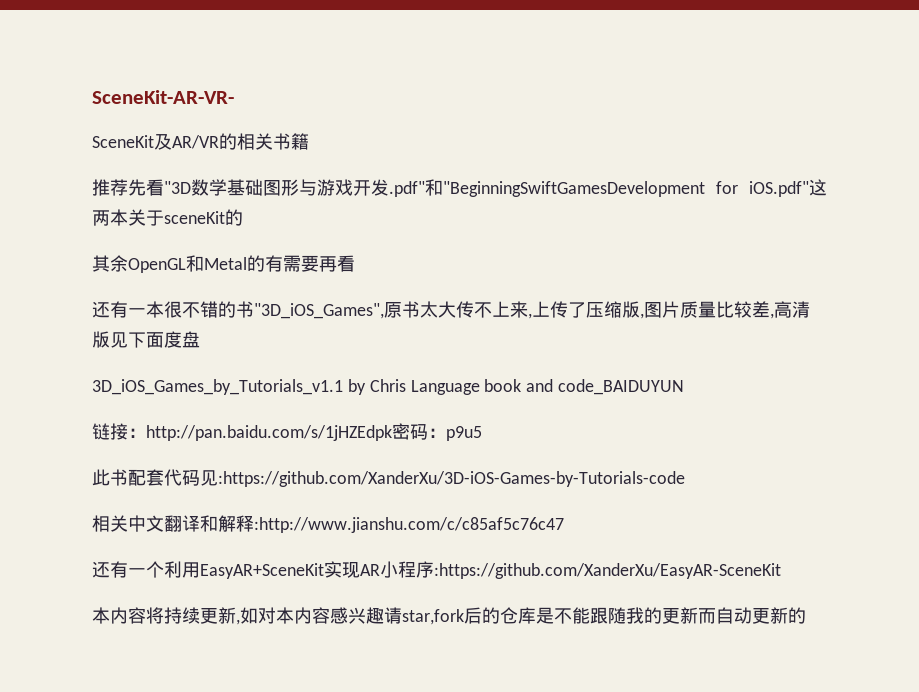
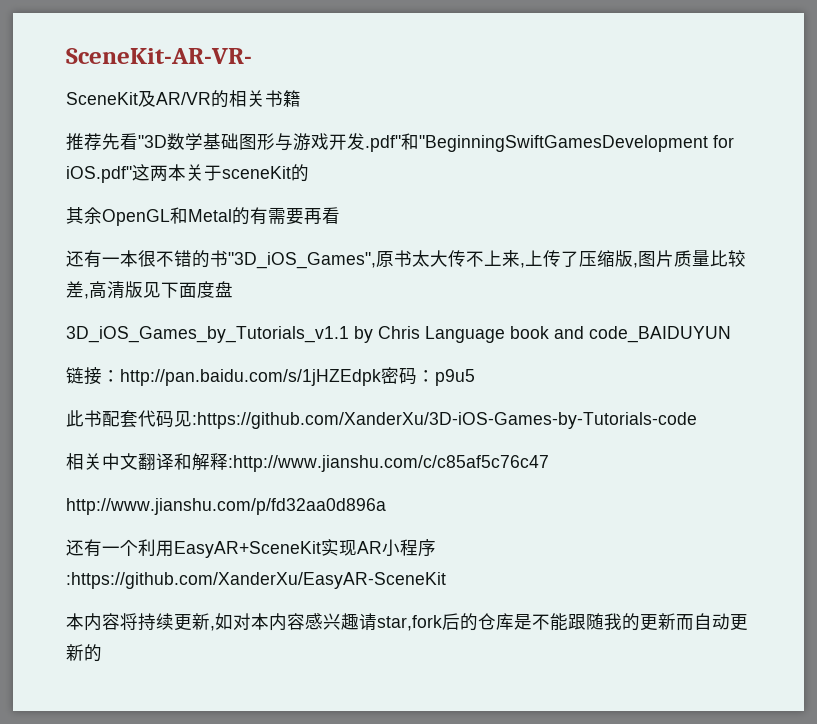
(564, 525) none -> [66,498,386,515] // http://www.jianshu.com/p/fd32aa0d896a

